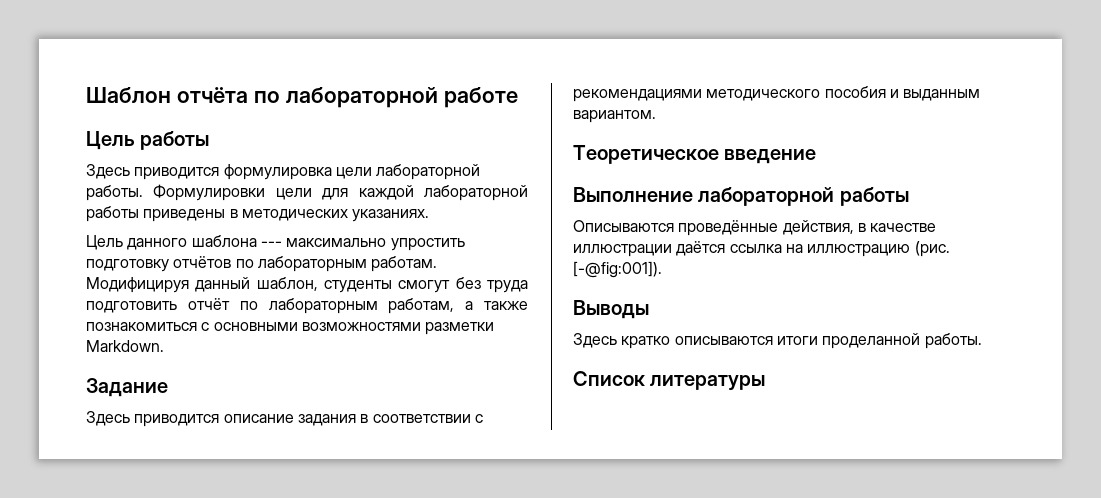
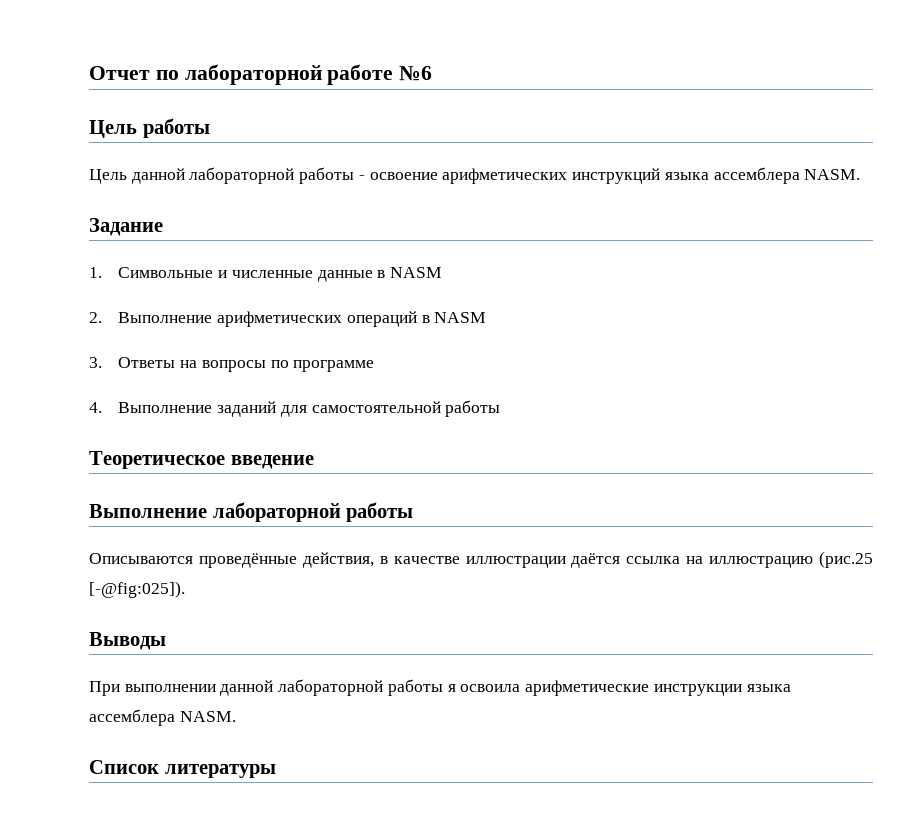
[86,87,248,103] Шаблон отчёта -> [89,66,150,80] Отчет
(518, 97) none -> [399,66,433,81] №6
[86,164,481,180] [86,184,529,201] [86,206,430,222] [86,235,465,251] [86,256,438,272] [86,277,528,293] [86,298,528,314] [86,322,495,335] [86,340,164,352] [86,378,168,397] [86,411,483,427] [573,86,981,102] [573,110,656,123] Здесь приводится формулировка цели лабораторной работы. Формулировки цели для каждой лабораторной работы приведены в методических указаниях. // Цель данного шаблона --- максимально упростить подготовку отчётов по лабораторным работам. Модифицируя данный шаблон, студенты смогут без труда подготовить отчёт по лабораторным работам, а также познакомиться с основными возможностями разметки Markdown. // Задание // Здесь приводится описание задания в соответствии с рекомендациями методического пособия и выданным вариантом. -> [89,167,861,184] [89,218,163,236] [89,267,443,282] [89,311,487,327] [89,357,375,372] [89,400,501,417] Цель данной лабораторной работы - освоение арифметических инструкций языка ассемблера NASM. // Задание // 1. Символьные и численные данные в NASM // 2. Выполнение арифметических операций в NASM // 3. Ответы на вопросы по программе // 4. Выполнение заданий для самостоятельной работы
[914,241,950,257] [573,261,662,278] (рис. [-@fig:001]). -> [818,551,873,568] [89,581,185,598] (рис.25 [-@fig:025]).
[573,333,982,349] Здесь кратко описываются итоги проделанной работы. -> [89,679,791,696] [89,709,236,726] При выполнении данной лабораторной работы я освоила арифметические инструкции языка ассемблера NASM.

